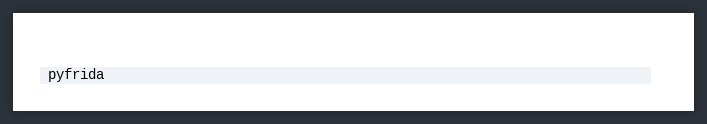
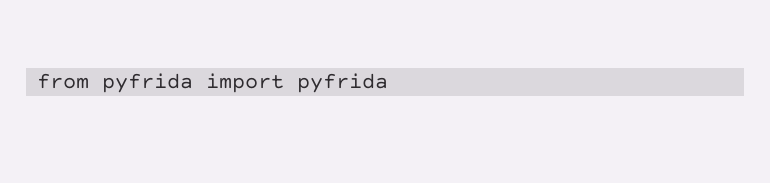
(48, 75) none -> [37,73,285,93] from pyfrida import

